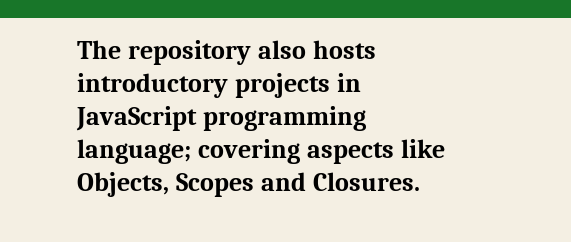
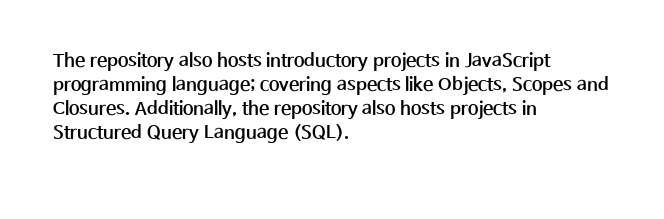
(420, 181) none -> [133,100,538,120] [53,124,349,144] Additionally, the repository also hosts projects in Structured Query Language (SQL).

